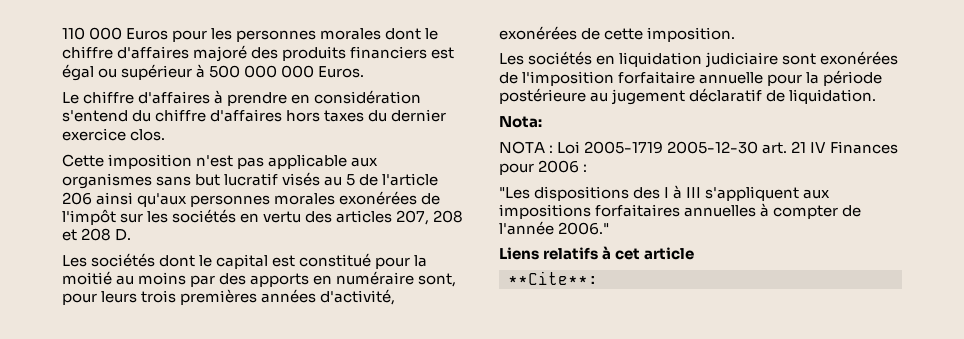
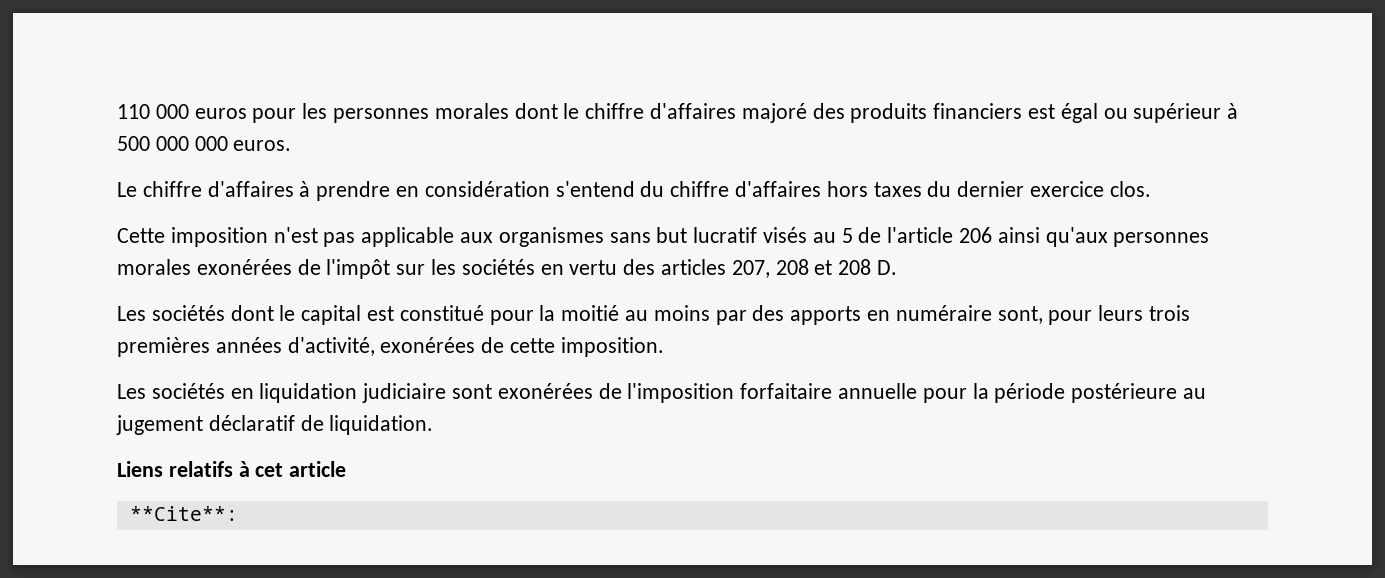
[126,28,169,40] Euros -> [194,108,247,119] euros
[318,66,365,78] Euros. -> [233,140,292,151] euros.
[499,116,542,128] [499,141,899,154] [499,160,588,175] [499,185,831,201] [499,203,862,219] [499,221,610,235] // Nota: // NOTA : Loi 2005-1719 2005-12-30 art. 21 IV Finances pour 2006 : // "Les dispositions des I à III s'appliquent aux impositions forfaitaires annuelles à compter de l'année 2006." -> (434, 425) none

